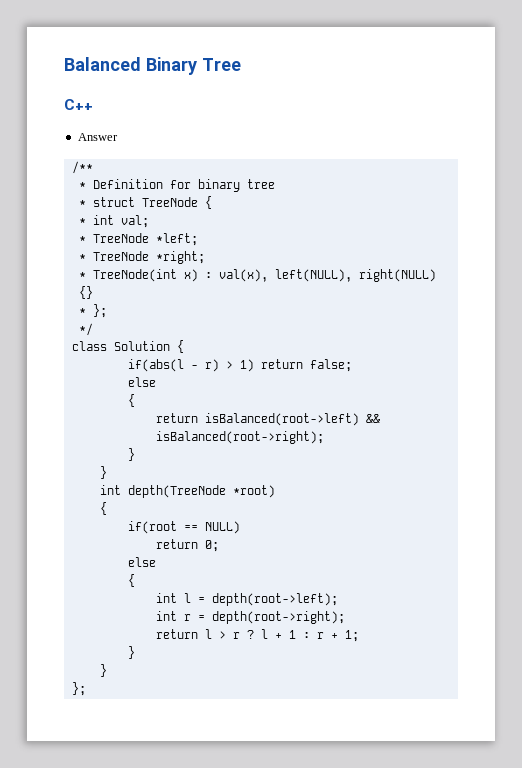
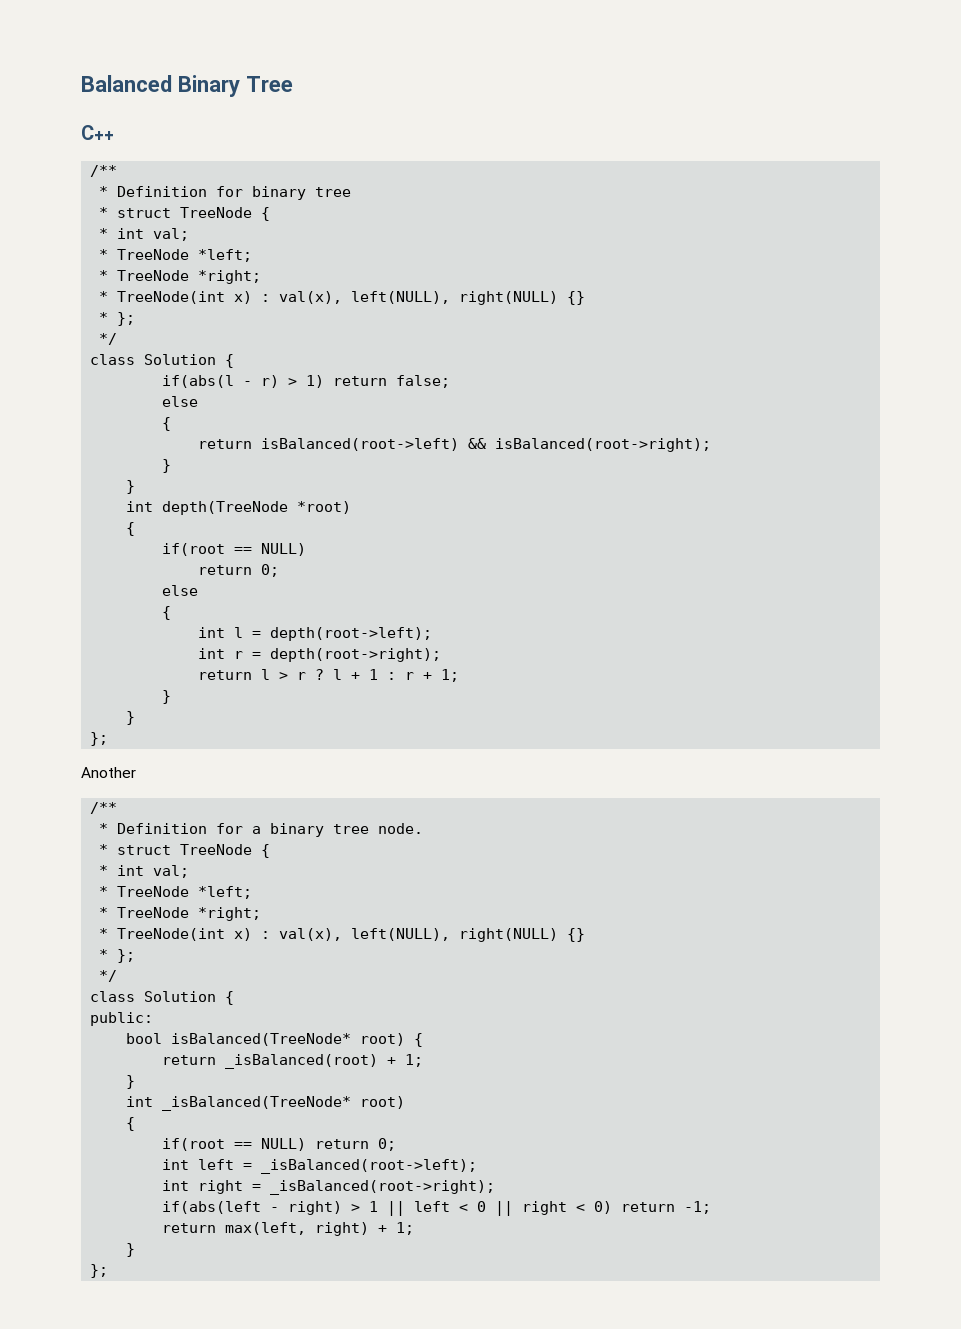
[77,133,118,141] // Answer -> (114, 132) none
(86, 689) none -> [81,767,136,778] [90,802,118,814] [99,823,424,837] [99,844,271,858] [99,865,190,878] [99,886,253,899] [99,907,262,921] [99,928,586,942] [99,949,136,963] [99,970,118,982] [90,991,235,1005] [90,1012,154,1026] [126,1033,424,1047] [162,1054,424,1069] [126,1075,136,1089] [126,1096,406,1111] [126,1117,136,1131] [162,1138,397,1151] [162,1159,478,1174] [162,1180,496,1195] [162,1201,712,1216] [162,1222,415,1236] [126,1243,136,1257] [90,1264,109,1278] // Another // /** // * Definition for a binary tree node. // * struct TreeNode { // * int val; // * TreeNode *left; // * TreeNode *right; // * TreeNode(int x) : val(x), left(NULL), right(NULL) {} // * }; // */ // class Solution { // public: // bool isBalanced(TreeNode* root) { // return _isBalanced(root) + 1; // } // int _isBalanced(TreeNode* root) // { // if(root == NULL) return 0; // int left = _isBalanced(root->left); // int right = _isBalanced(root->right); // if(abs(left - right) > 1 || left < 0 || right < 0) return -1; // return max(left, right) + 1; // } // };

